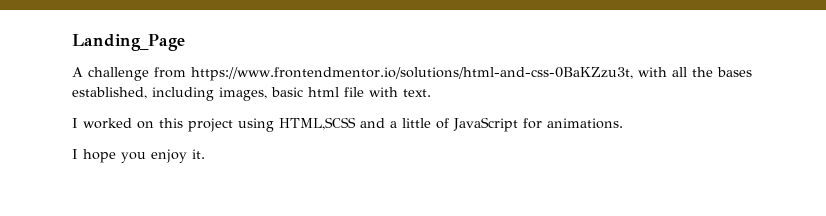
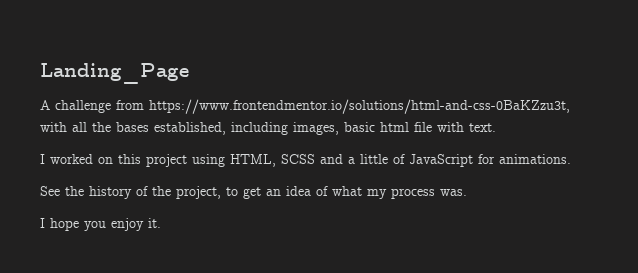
[279,117,356,130] HTML,SCSS -> [230,154,315,167] HTML, SCSS
(623, 123) none -> [40,186,467,199] // See the history of the project, to get an idea of what my process was.

